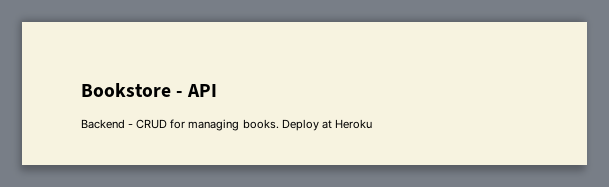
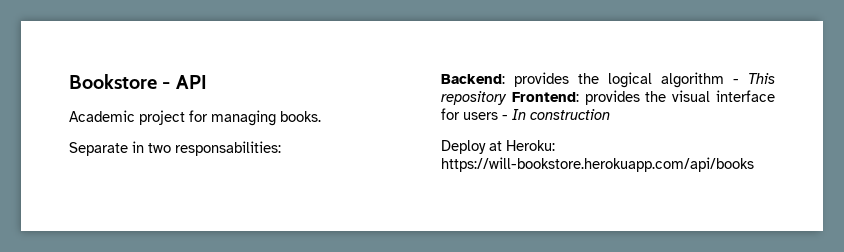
[81,119,168,129] Backend - CRUD -> [69,110,185,125] Academic project
[281,119,372,131] Deploy at Heroku -> [69,141,281,156] [441,72,775,88] [441,90,775,105] [441,108,610,120] [441,140,555,154] [441,157,754,172] // Separate in two responsabilities: // Backend: provides the logical algorithm - This repository Frontend: provides the visual interface for users - In construction // Deploy at Heroku: https://will-bookstore.herokuapp.com/api/books

